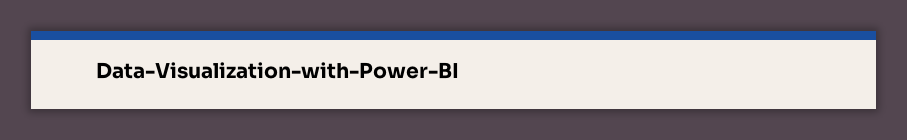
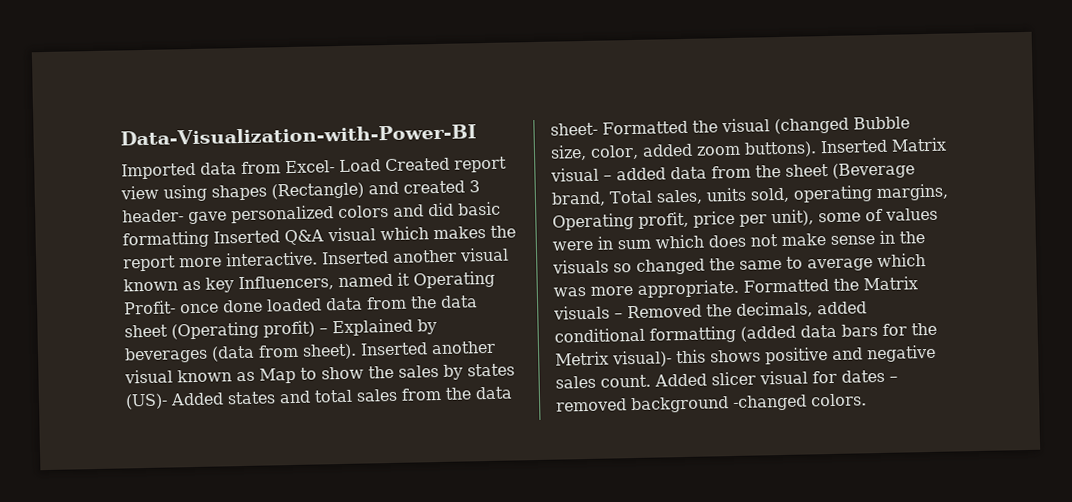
(459, 70) none -> [121,156,507,180] [120,180,480,202] [122,201,501,225] [122,225,516,249] [123,247,509,272] [123,270,495,293] [123,295,478,315] [124,318,437,340] [124,340,496,364] [124,363,515,384] [125,386,513,410] [550,116,910,136] [550,137,947,161] [550,162,915,182] [551,183,949,207] [552,207,938,231] [552,230,925,251] [552,253,926,275] [553,276,918,298] [553,301,867,320] [554,322,937,344] [555,344,936,368] [555,369,898,389] [556,393,867,414] // Imported data from Excel- Load Created report view using shapes (Rectangle) and created 3 header- gave personalized colors and did basic formatting Inserted Q&A visual which makes the report more interactive. Inserted another visual known as key Influencers, named it Operating Profit- once done loaded data from the data sheet (Operating profit) – Explained by beverages (data from sheet). Inserted another visual known as Map to show the sales by states (US)- Added states and total sales from the data sheet- Formatted the visual (changed Bubble size, color, added zoom buttons). Inserted Matrix visual – added data from the sheet (Beverage brand, Total sales, units sold, operating margins, Operating profit, price per unit), some of values were in sum which does not make sense in the visuals so changed the same to average which was more appropriate. Formatted the Matrix visuals – Removed the decimals, added conditional formatting (added data bars for the Metrix visual)- this shows positive and negative sales count. Added slicer visual for dates – removed background -changed colors.

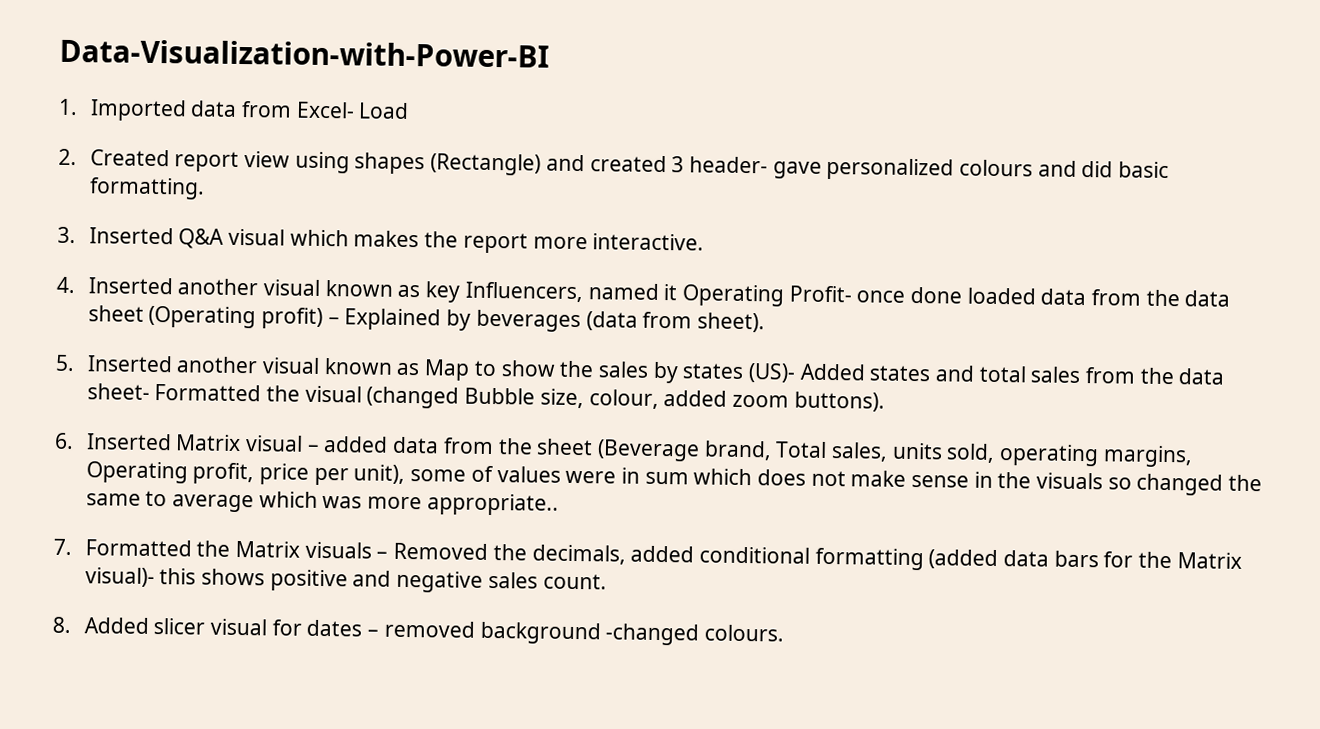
(477, 135) none -> [58,98,78,116] 1.
(381, 165) none -> [58,148,77,166] // 2.
[338,205,389,219] colors -> [958,159,1033,177] colours
[122,230,209,249] formatting -> [88,177,205,200] [57,226,76,244] formatting. // 3.
(318, 259) none -> [56,276,75,294] // 4.
(357, 351) none -> [55,354,75,372] // 5.
[590,144,639,160] color, -> [588,389,659,409] colour,
(817, 149) none -> [54,432,74,450] // 6.
[637,279,739,298] appropriate. -> [426,493,559,516] [53,538,72,556] appropriate.. // 7.
[555,351,609,366] Metrix -> [1176,552,1242,569] Matrix
(651, 381) none -> [52,616,71,634] // 8.
[810,393,867,407] colors. -> [703,624,784,642] colours.

